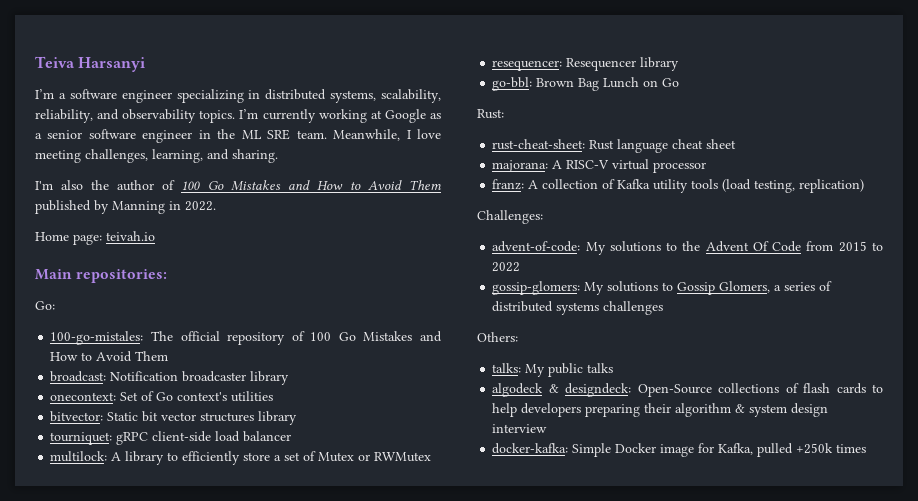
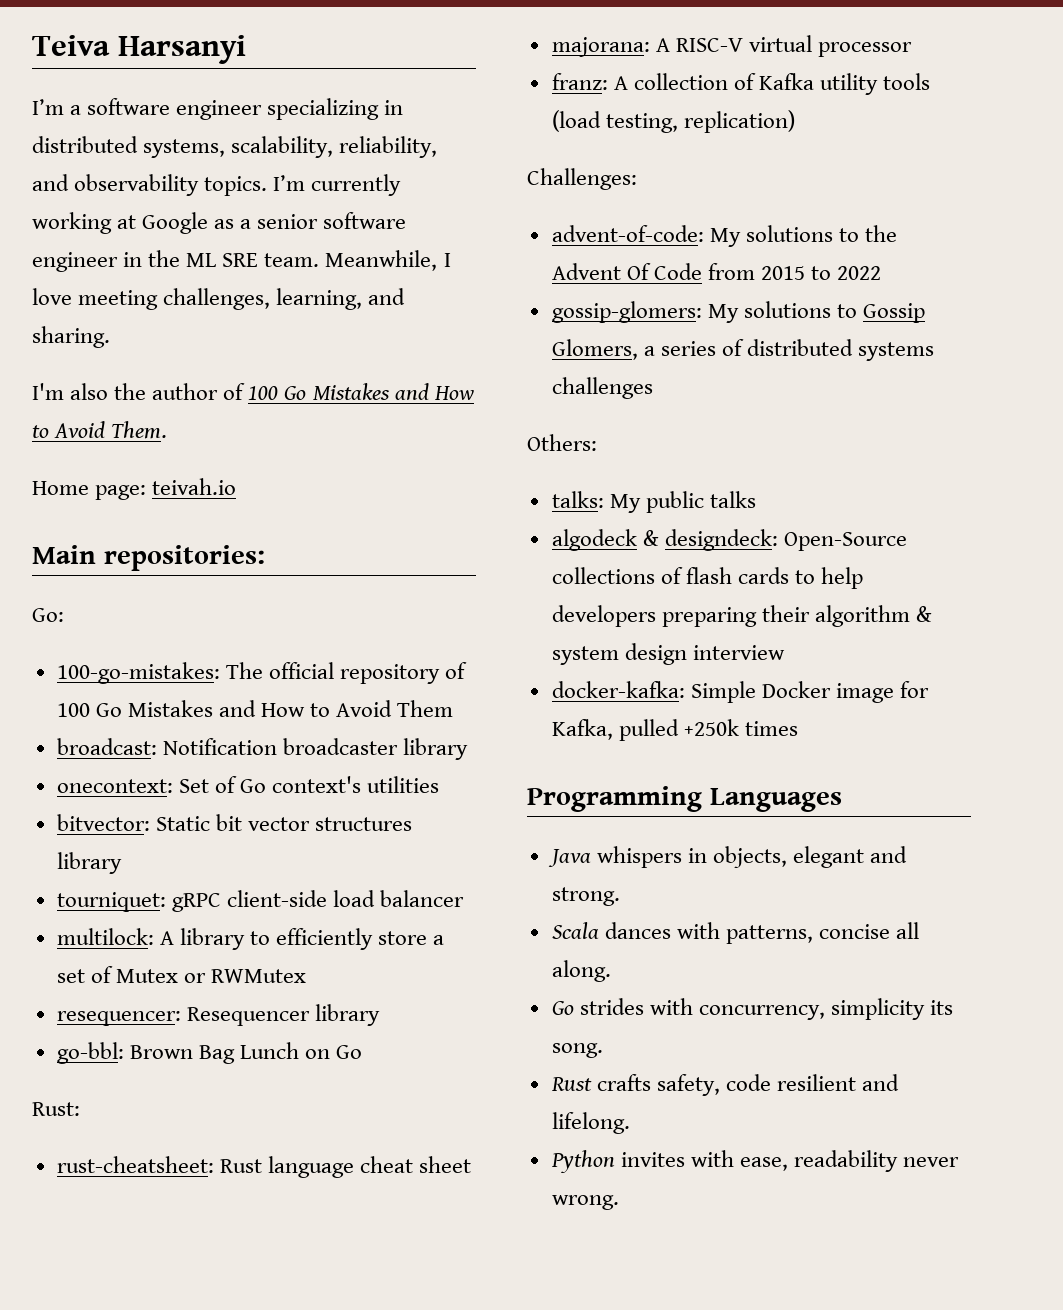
[408,180,441,190] [35,200,216,214] Them published by Manning in 2022. -> [111,421,168,439] Them.
[50,331,144,345] 100-go-mistales: -> [56,662,220,684] 100-go-mistakes:
[492,139,586,150] rust-cheat-sheet: -> [56,1156,214,1173] rust-cheatsheet:
(867, 448) none -> [527,786,842,812] [547,846,908,868] [551,887,620,906] [551,922,920,944] [551,960,611,982] [551,998,954,1020] [551,1043,603,1058] [550,1074,900,1096] [551,1112,630,1134] [550,1150,960,1173] [551,1195,619,1210] // Programming Languages // Java whispers in objects, elegant and strong. // Scala dances with patterns, concise all along. // Go strides with concurrency, simplicity its song. // Rust crafts safety, code resilient and lifelong. // Python invites with ease, readability never wrong.

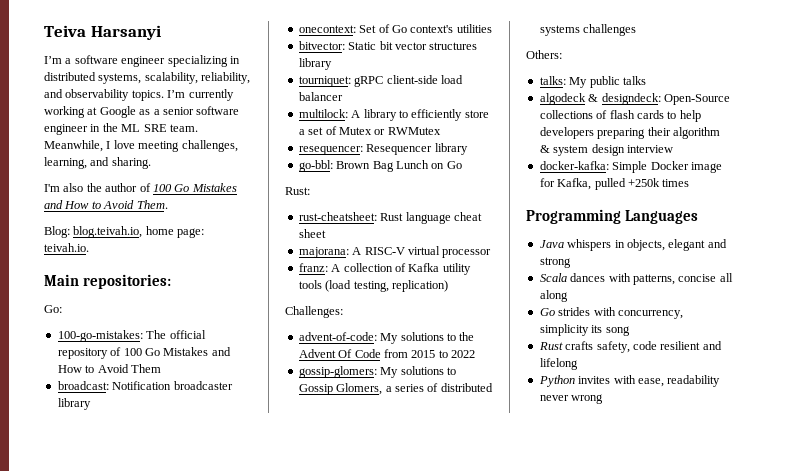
[32,478,237,500] Home page: teivah.io -> [44,226,205,238] [44,243,89,252] Blog: blog.teivah.io, home page: teivah.io.
[551,887,620,906] strong. -> [539,257,571,268] strong
[551,960,611,982] along. -> [539,290,568,302] along
[551,1043,603,1058] song. -> [605,326,630,336] song
[551,1112,630,1134] lifelong. -> [539,358,578,370] lifelong
[551,1195,619,1210] wrong. -> [571,394,604,404] wrong

